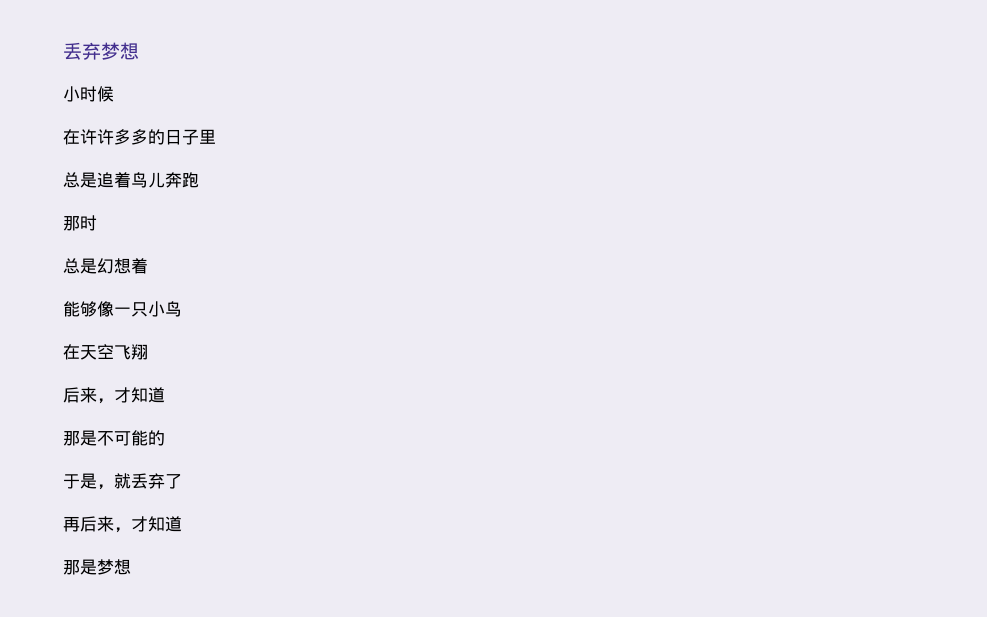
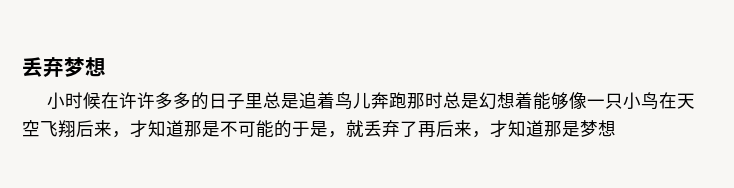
(114, 94) // -> (101, 100) none
(216, 136) // -> (263, 101) none
(199, 180) // -> (407, 100) none
(97, 223) // -> (443, 100) none
(148, 266) // -> (533, 100) none
(182, 309) // -> (659, 101) none
[63,387,165,404] // 后来，才知道 // -> [76,120,184,138] 后来，才知道
(165, 438) // -> (292, 129) none
(182, 481) // -> (418, 129) none
(182, 524) // -> (544, 128) none

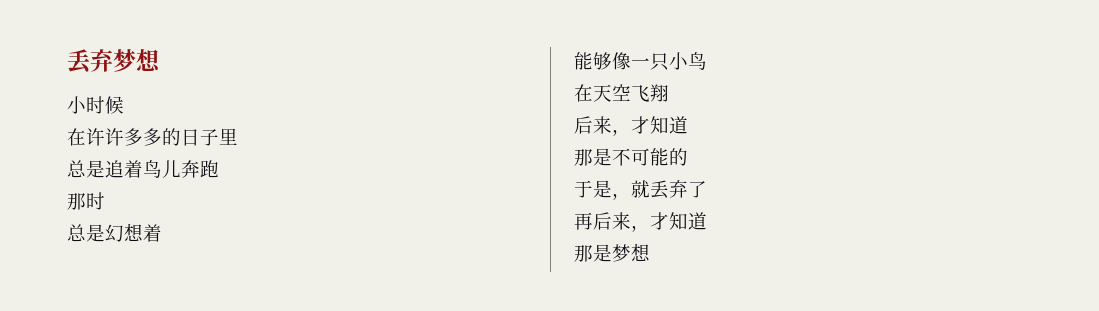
(101, 100) none -> (124, 105) //
(263, 101) none -> (238, 136) //
(407, 100) none -> (219, 169) //
(443, 100) none -> (105, 201) //
(533, 100) none -> (162, 233) //
(659, 101) none -> (707, 61) //
[76,120,184,138] 后来，才知道 -> [574,116,688,136] // 后来，才知道 //
(292, 129) none -> (688, 157) //
(418, 129) none -> (707, 189) //
(544, 128) none -> (707, 221) //

